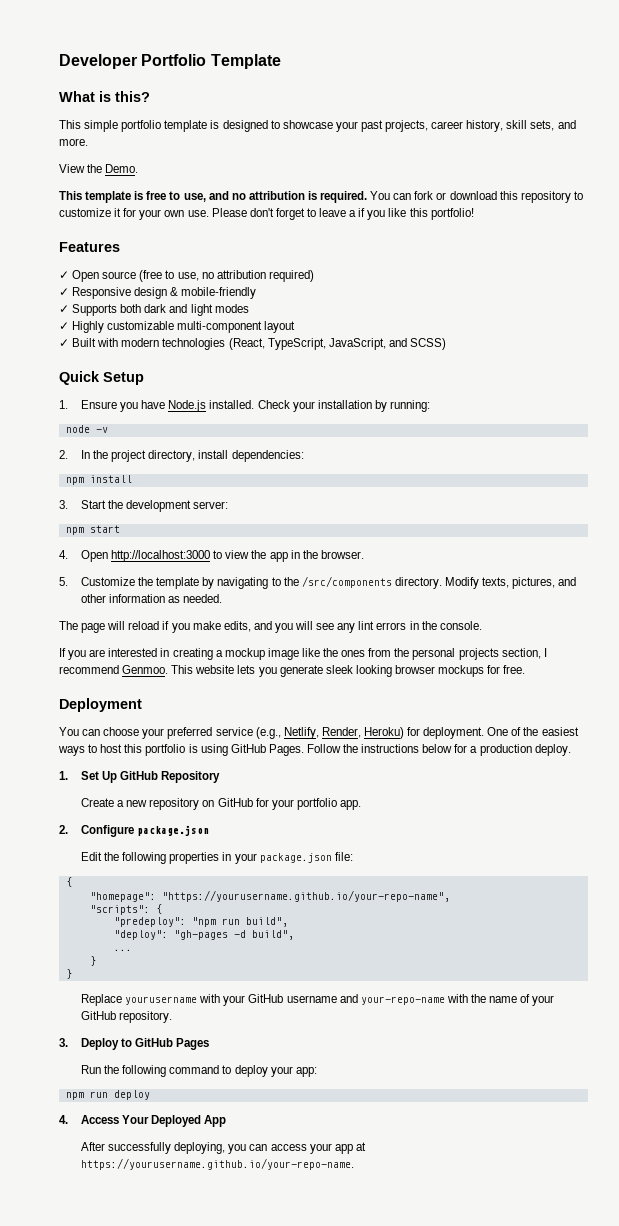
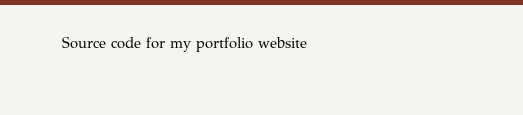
[59,54,281,69] [59,91,150,102] [59,120,576,132] [59,138,88,146] [59,164,139,173] [59,191,583,203] [59,208,474,220] [59,242,120,252] [59,270,314,282] [59,287,257,299] [59,304,249,316] [59,321,296,333] [59,338,446,350] [59,371,144,385] [59,400,430,412] [65,425,108,433] [59,450,304,462] [65,475,132,485] [59,500,229,512] [65,525,120,535] [59,550,364,562] [59,576,577,589] [81,594,223,603] [59,621,482,633] [59,648,547,660] [59,665,526,677] [59,698,142,712] [59,727,579,739] [58,744,571,756] [59,771,221,783] [81,798,361,810] [59,825,210,837] [81,852,353,864] [65,877,72,887] [89,890,450,902] [89,904,162,915] [113,917,288,927] [113,930,294,940] [113,949,132,951] [89,956,96,966] [65,969,72,979] [81,994,555,1006] [81,1011,173,1023] [59,1038,210,1050] [81,1065,317,1077] [65,1090,150,1100] [59,1115,227,1127] [81,1142,366,1154] [81,1158,355,1170] Developer Portfolio Template // What is this? // This simple portfolio template is designed to showcase your past projects, career history, skill sets, and more. // View the Demo. // This template is free to use, and no attribution is required. You can fork or download this repository to customize it for your own use. Please don't forget to leave a if you like this portfolio! // Features // ✓ Open source (free to use, no attribution required) // ✓ Responsive design & mobile-friendly // ✓ Supports both dark and light modes // ✓ Highly customizable multi-component layout // ✓ Built with modern technologies (React, TypeScript, JavaScript, and SCSS) // Quick Setup // 1. Ensure you have Node.js installed. Check your installation by running: // node -v // 2. In the project directory, install dependencies: // npm install // 3. Start the development server: // npm start // 4. Open http://localhost:3000 to view the app in the browser. // 5. Customize the template by navigating to the /src/components directory. Modify texts, pictures, and other information as needed. // The page will reload if you make edits, and you will see any lint errors in the console. // If you are interested in creating a mockup image like the ones from the personal projects section, I recommend Genmoo. This website lets you generate sleek looking browser mockups for free. // Deployment // You can choose your preferred service (e.g., Netlify, Render, Heroku) for deployment. One of the easiest ways to host this portfolio is using GitHub Pages. Follow the instructions below for a production deploy. // 1. Set Up GitHub Repository // Create a new repository on GitHub for your portfolio app. // 2. Configure package.json // Edit the following properties in your package.json file: // { // "homepage": "https://yourusername.github.io/your-repo-name", // "scripts": { // "predeploy": "npm run build", // "deploy": "gh-pages -d build", // ... // } // } // Replace yourusername with your GitHub username and your-repo-name with the name of your GitHub repository. // 3. Deploy to GitHub Pages // Run the following command to deploy your app: // npm run deploy // 4. Access Your Deployed App // After successfully deploying, you can access your app at https://yourusername.github.io/your-repo-name. -> [62,36,307,52] Source code for my portfolio website

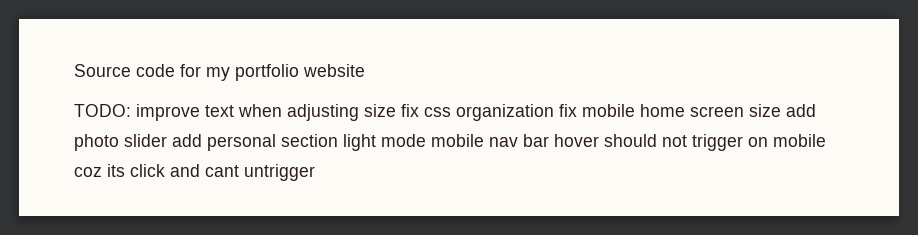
(307, 42) none -> [74,104,816,121] [74,134,826,151] [74,164,315,181] // TODO: improve text when adjusting size fix css organization fix mobile home screen size add photo slider add personal section light mode mobile nav bar hover should not trigger on mobile coz its click and cant untrigger

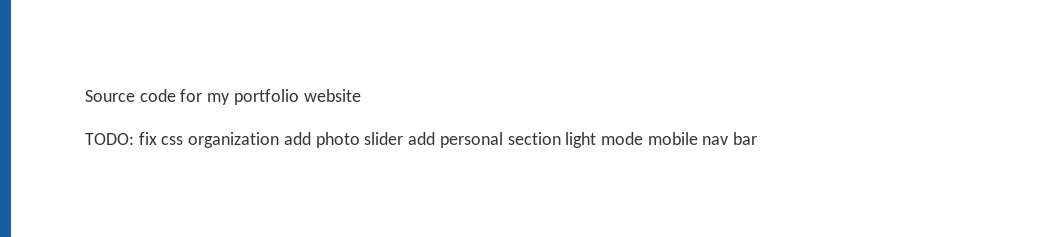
[136,104,781,121] improve text when adjusting size fix css organization fix mobile home screen size -> [138,132,280,148] fix css organization
[554,134,826,151] [74,164,315,181] hover should not trigger on mobile coz its click and cant untrigger -> (758, 138) none

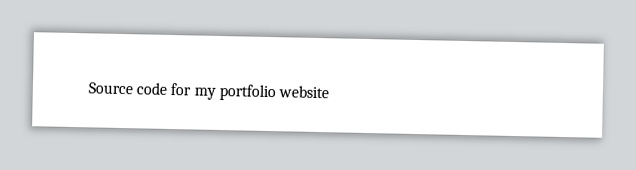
[85,132,758,148] // TODO: fix css organization add photo slider add personal section light mode mobile nav bar -> (329, 92) none

